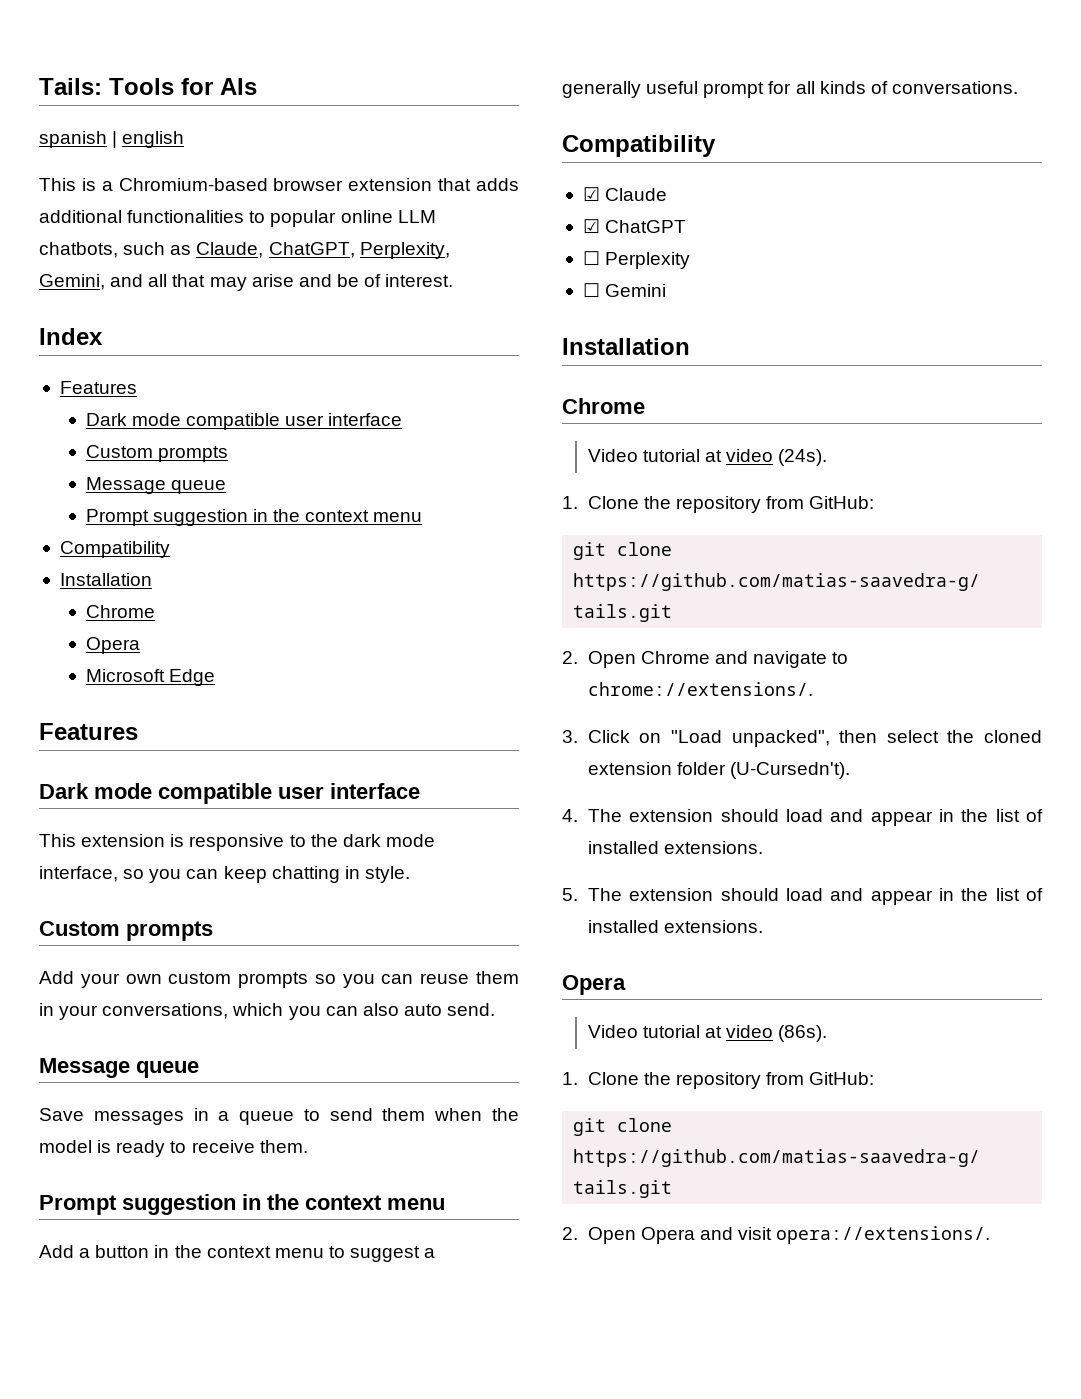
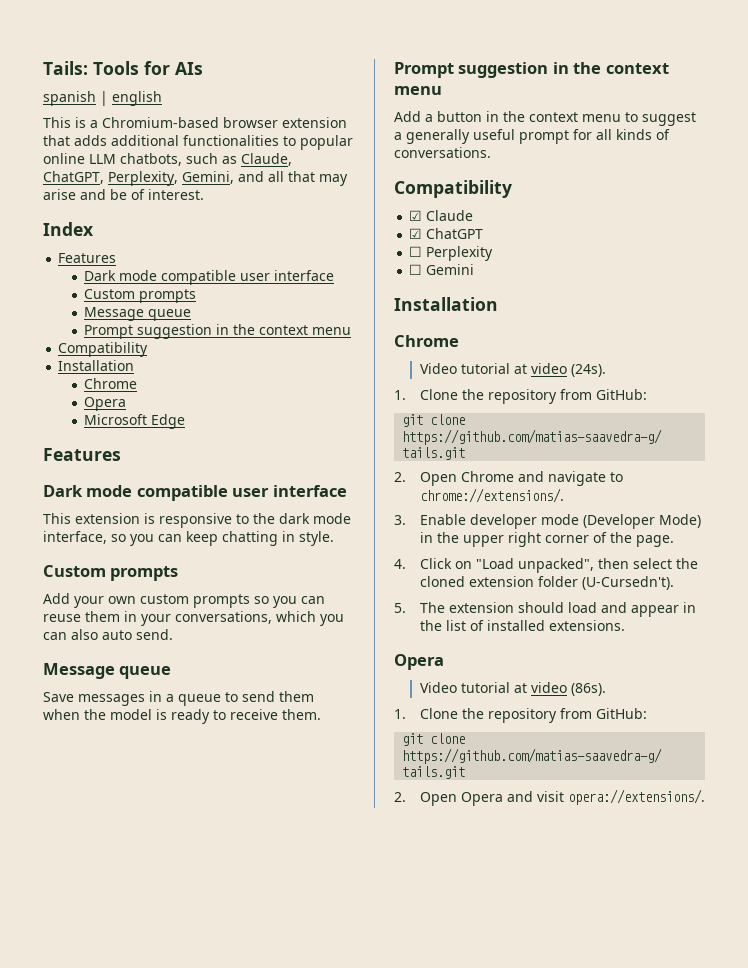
(578, 736) none -> [419,514,701,529] [419,532,674,547] [394,559,406,569] Enable developer mode (Developer Mode) in the upper right corner of the page. // 4.
[562,809,1043,826] [587,841,764,854] // 4. The extension should load and appear in the list of installed extensions. -> (674, 583) none

